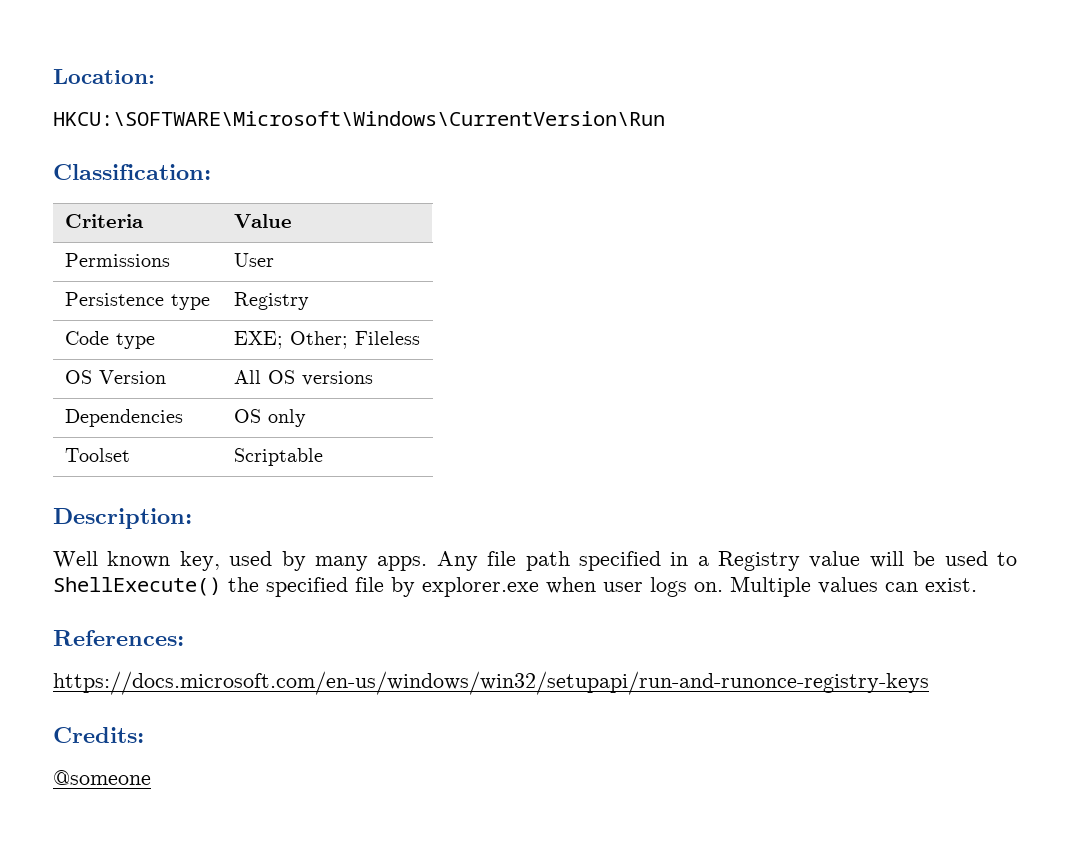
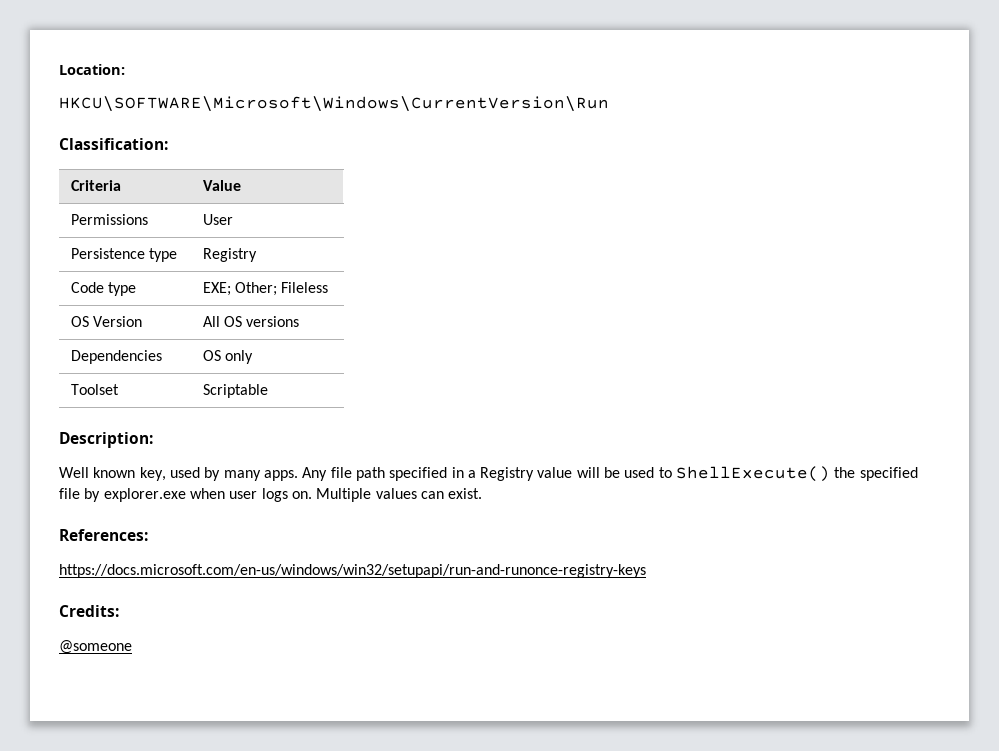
[53,111,665,126] HKCU:\SOFTWARE\Microsoft\Windows\CurrentVersion\Run -> [59,96,609,112] HKCU\SOFTWARE\Microsoft\Windows\CurrentVersion\Run

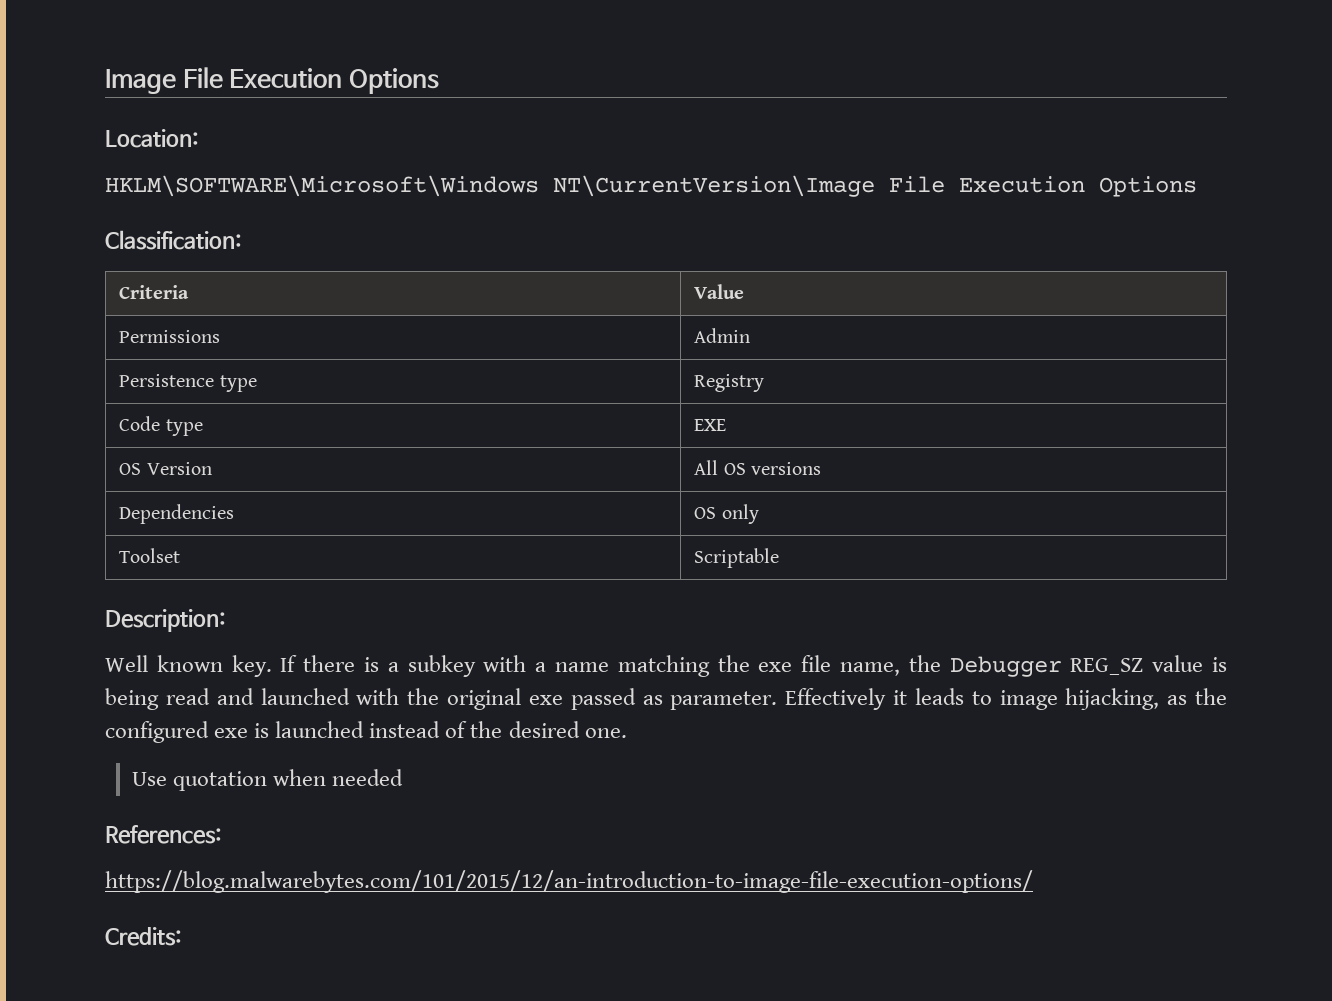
[59,64,125,75] [59,96,609,112] Location: // HKCU\SOFTWARE\Microsoft\Windows\CurrentVersion\Run -> [105,67,439,94] [105,129,199,148] [105,175,1197,197] Image File Execution Options // Location: // HKLM\SOFTWARE\Microsoft\Windows NT\CurrentVersion\Image File Execution Options
[202,214,233,225] User -> [694,328,751,343] Admin
[202,282,329,296] EXE; Other; Fileless -> [694,419,727,431] EXE
[139,466,918,482] [59,488,483,502] key, used by many apps. Any file path specified in a Registry value will be used to ShellExecute() the specified file by explorer.exe when user logs on. Multiple values can exist. -> [231,655,1227,677] [105,688,1227,710] [105,721,627,743] [131,769,404,791] key. If there is a subkey with a name matching the exe file name, the Debugger REG_SZ value is being read and launched with the original exe passed as parameter. Effectively it leads to image hijacking, as the configured exe is launched instead of the desired one. // Use quotation when needed
[59,564,646,578] https://docs.microsoft.com/en-us/windows/win32/setupapi/run-and-runonce-registry-keys -> [105,870,1033,893] https://blog.malwarebytes.com/101/2015/12/an-introduction-to-image-file-execution-options/
[59,640,132,654] // @someone -> (182, 936) none

